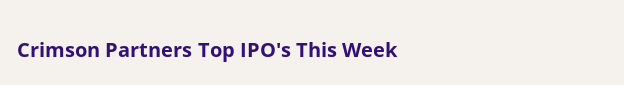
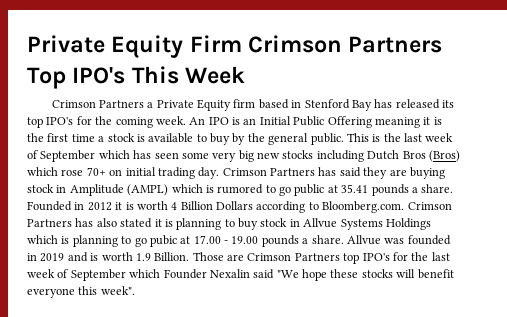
(17, 49) none -> [27,35,242,58] Private Equity Firm
(399, 49) none -> [51,99,455,111] [27,116,442,128] [27,133,454,145] [27,150,460,162] [27,167,445,179] [27,184,454,196] [27,201,452,213] [27,218,431,230] [27,235,451,247] [27,252,450,264] [27,269,454,281] [27,286,135,298] // Crimson Partners a Private Equity firm based in Stenford Bay has released its top IPO's for the coming week. An IPO is an Initial Public Offering meaning it is the first time a stock is available to buy by the general public. This is the last week of September which has seen some very big new stocks including Dutch Bros (Bros) which rose 70+ on initial trading day. Crimson Partners has said they are buying stock in Amplitude (AMPL) which is rumored to go public at 35.41 pounds a share. Founded in 2012 it is worth 4 Billion Dollars according to Bloomberg.com. Crimson Partners has also stated it is planning to buy stock in Allvue Systems Holdings which is planning to go pubic at 17.00 - 19.00 pounds a share. Allvue was founded in 2019 and is worth 1.9 Billion. Those are Crimson Partners top IPO's for the last week of September which Founder Nexalin said "We hope these stocks will benefit everyone this week".

